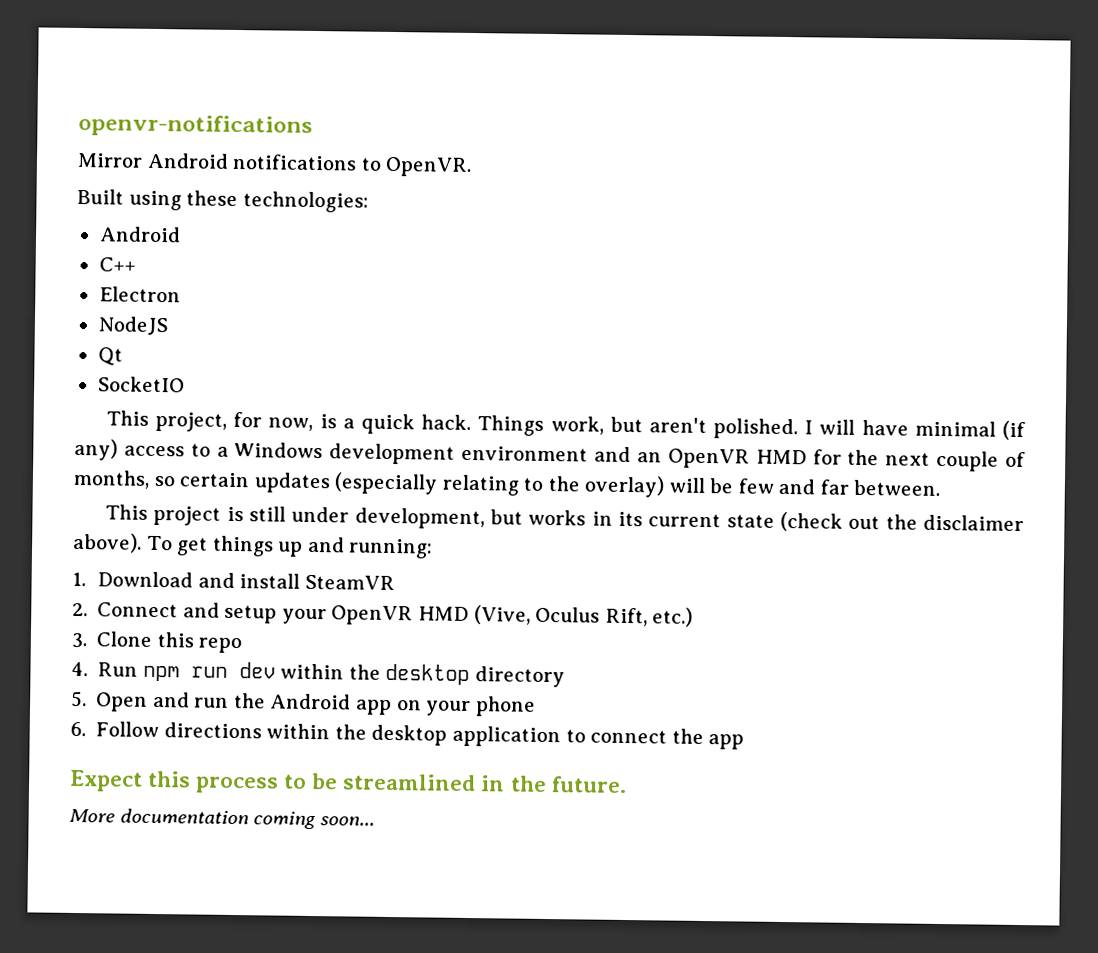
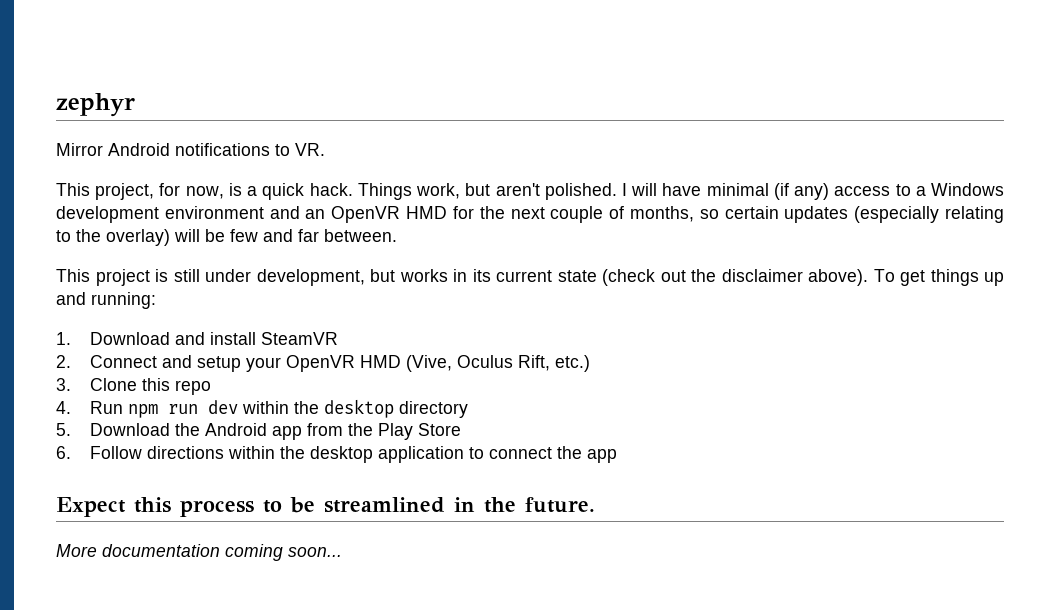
[78,113,313,138] openvr-notifications -> [56,93,135,117] zephyr
[385,156,473,177] [77,188,369,213] [98,226,181,243] [98,257,136,272] [98,286,181,303] [97,316,168,336] [97,347,123,366] [97,376,185,393] OpenVR. // Built using these technologies: // Android // C++ // Electron // NodeJS // Qt // SocketIO -> [295,143,325,156] VR.
[95,691,536,717] Open and run the Android app on your phone -> [89,423,461,440] Download the Android app from the Play Store

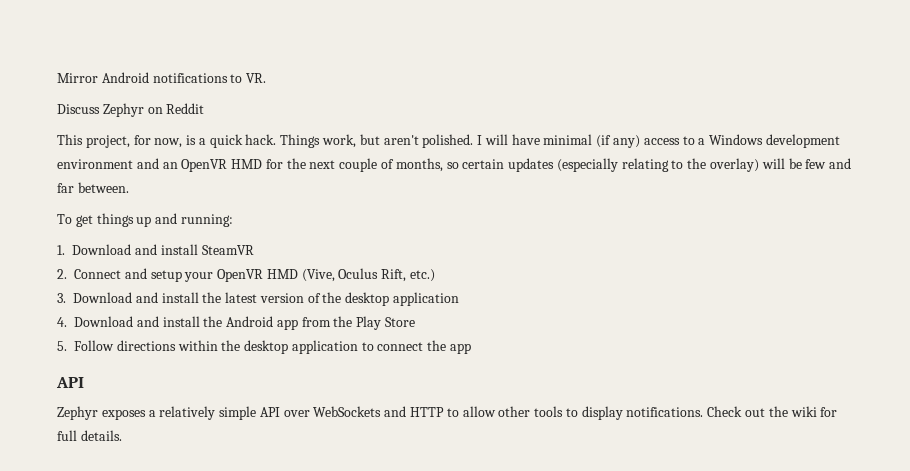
[56,93,135,117] zephyr // -> (57, 78) none
(325, 149) none -> [57,103,205,117] // Discuss Zephyr on Reddit
[56,269,868,286] This project is still under development, but works in its current state (check out the disclaimer above). -> (129, 187) none
[89,378,211,395] [56,399,468,418] [56,423,170,436] Clone this repo // 4. Run npm run dev within the desktop directory // 5. Download -> [73,292,460,306] [57,316,200,327] Download and install the latest version of the desktop application // 4. Download and install
[56,446,71,459] 6. -> [57,341,67,351] 5.
[56,497,595,517] [56,544,342,561] Expect this process to be streamlined in the future. // More documentation coming soon... -> [56,377,84,388] [57,406,838,420] [57,430,122,441] API // Zephyr exposes a relatively simple API over WebSockets and HTTP to allow other tools to display notifications. Check out the wiki for full details.

